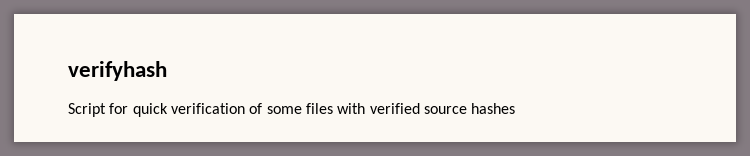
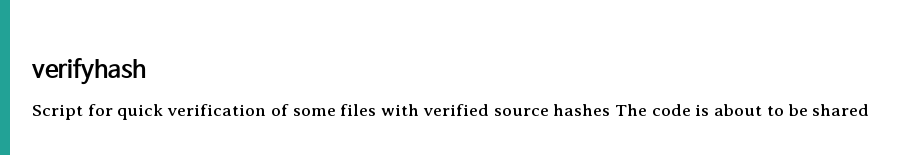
(516, 108) none -> [614,104,870,116] The code is about to be shared

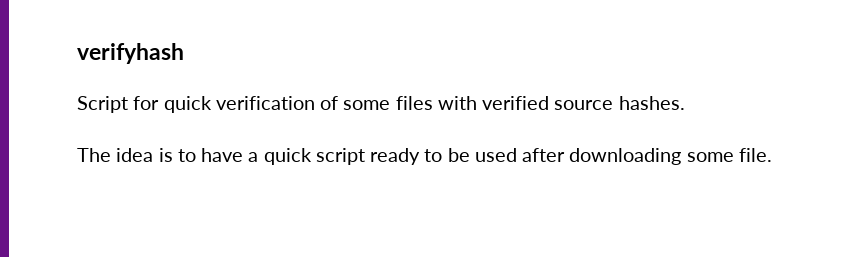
[553,104,870,116] hashes The code is about to be shared -> [618,96,685,110] [77,148,772,165] hashes. // The idea is to have a quick script ready to be used after downloading some file.

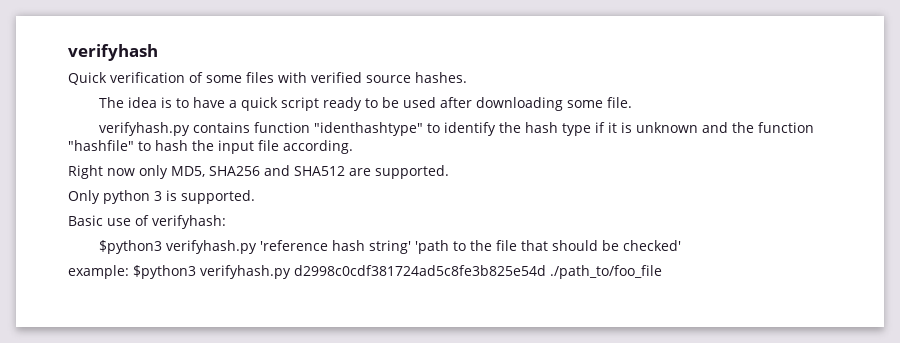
[77,96,212,113] Script for quick -> [68,72,107,85] Quick
(772, 155) none -> [99,122,815,136] [68,140,353,154] [68,165,449,179] [68,190,255,204] [68,215,226,229] [99,240,682,254] [68,265,662,279] // verifyhash.py contains function "identhashtype" to identify the hash type if it is unknown and the function "hashfile" to hash the input file according. // Right now only MD5, SHA256 and SHA512 are supported. // Only python 3 is supported. // Basic use of verifyhash: // $python3 verifyhash.py 'reference hash string' 'path to the file that should be checked' // example: $python3 verifyhash.py d2998c0cdf381724ad5c8fe3b825e54d ./path_to/foo_file

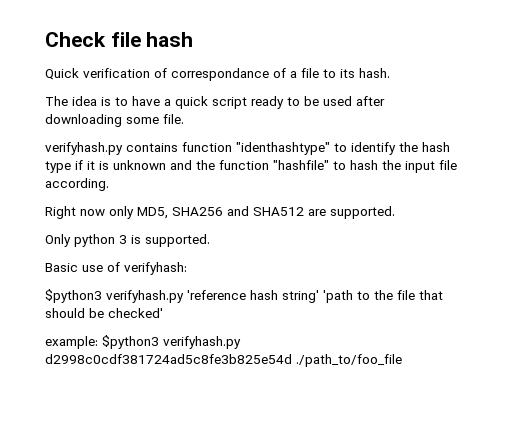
[68,44,158,61] verifyhash -> [45,32,194,47] Check file hash
[206,72,467,83] some files with verified source hashes. -> [171,68,390,81] correspondance of a file to its hash.

